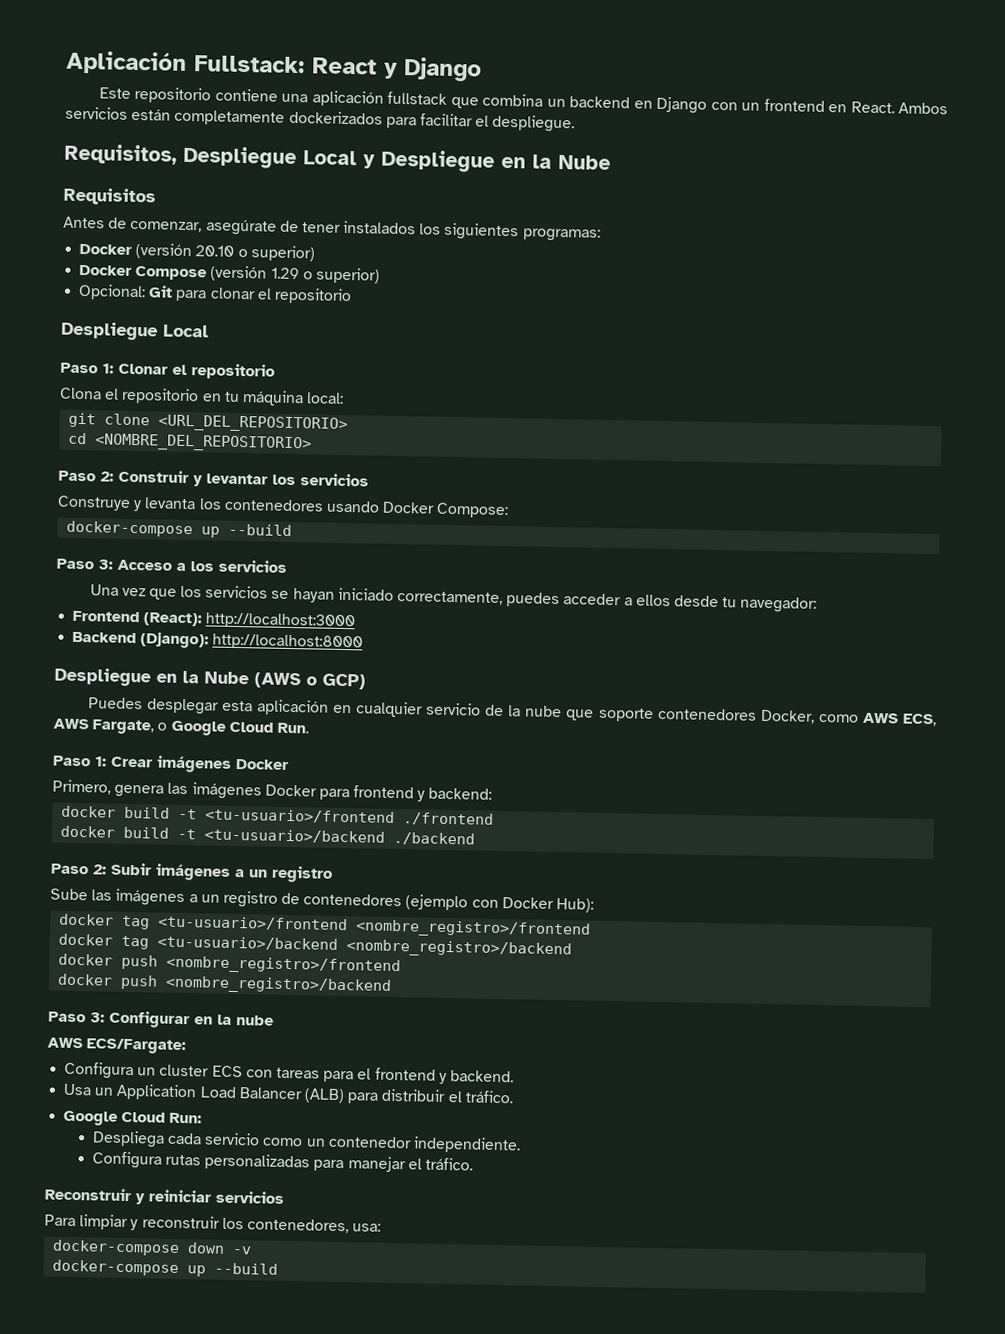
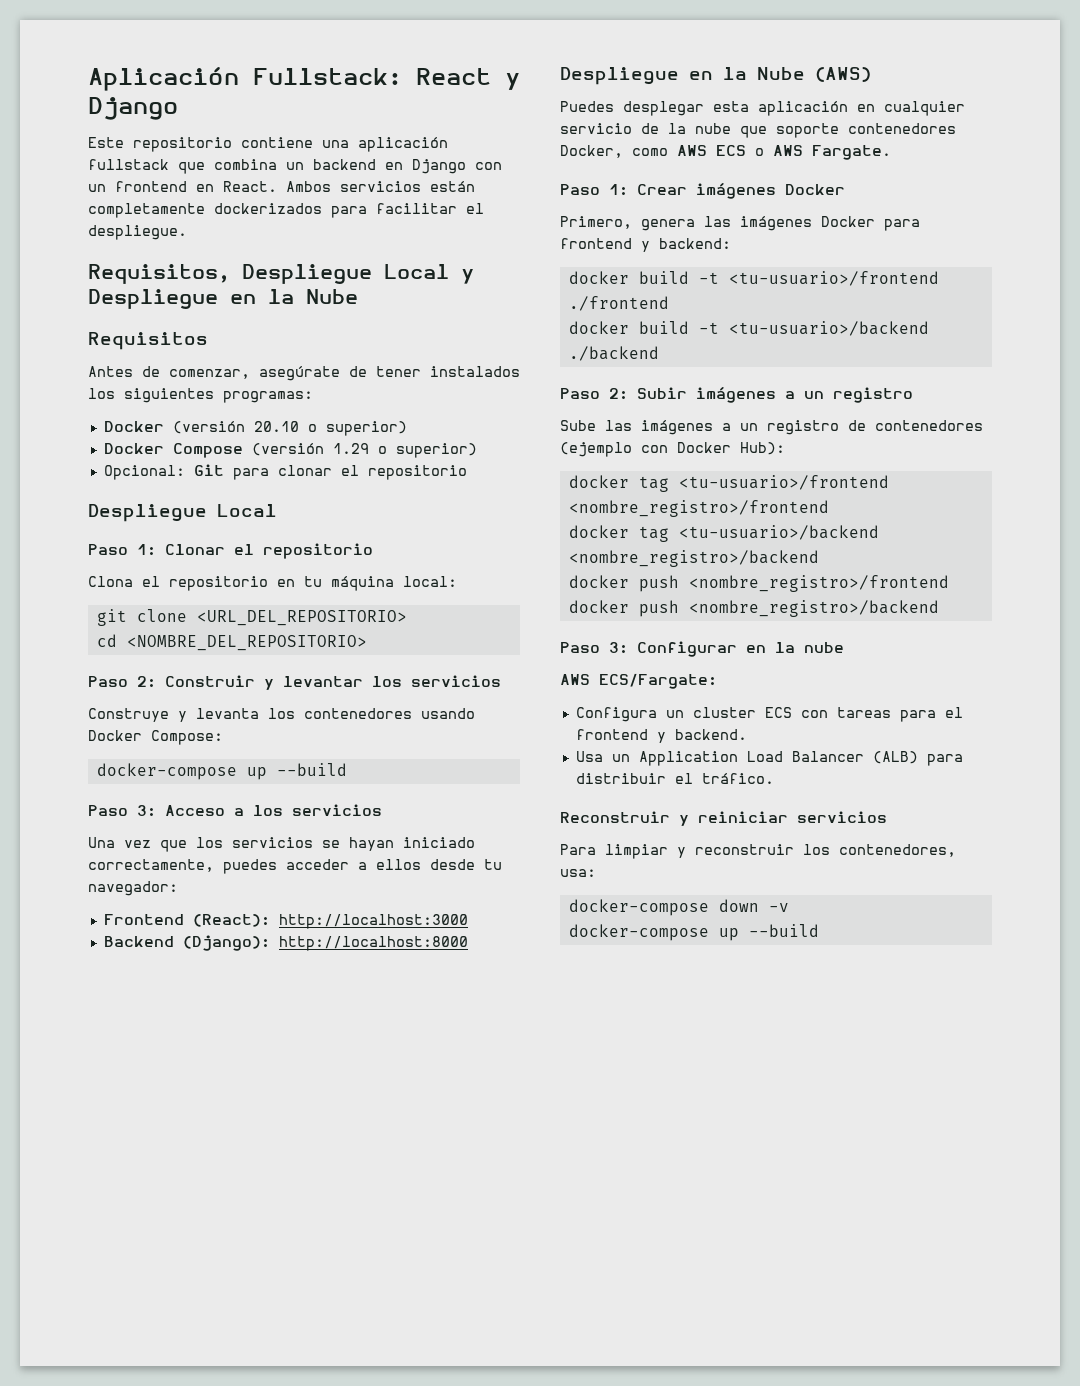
[254,672,366,690] (AWS o GCP) -> [815,67,871,82] (AWS)
[901,713,937,727] [53,718,309,736] ECS, AWS Fargate, o Google Cloud Run. -> [716,145,891,160] ECS o AWS Fargate.
[63,1110,203,1126] [91,1130,521,1154] [91,1151,473,1173] // Google Cloud Run: // Despliega cada servicio como un contenedor independiente. // Configura rutas personalizadas para manejar el tráfico. -> (774, 778) none

